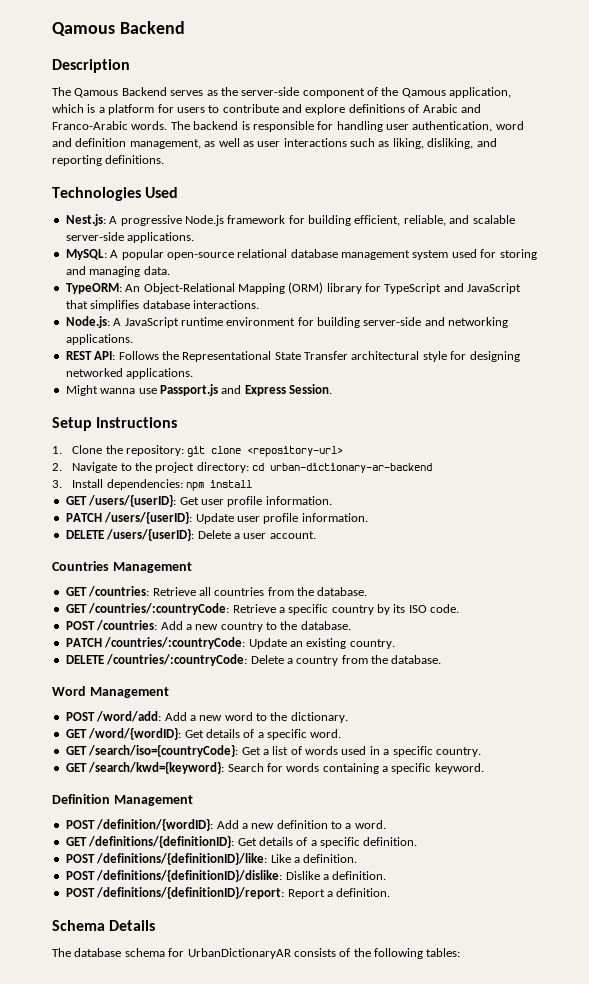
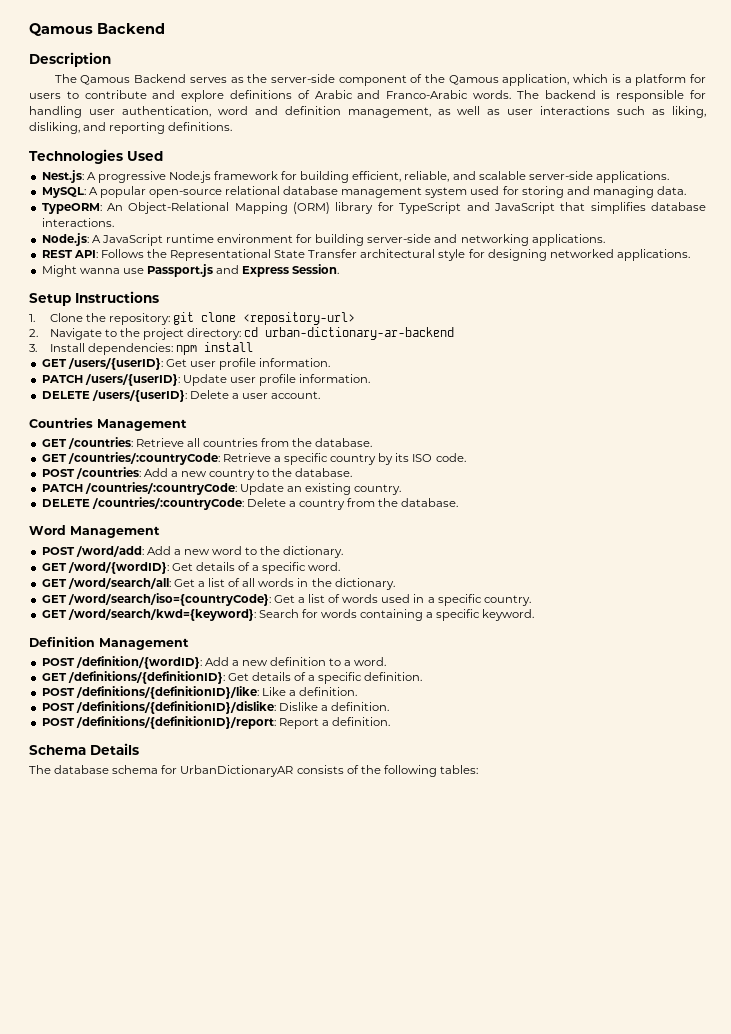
[88,744,239,757] /search/iso={countryCode}: -> [67,578,395,590] [41,593,271,606] /word/search/all: Get a list of all words in the dictionary. // GET /word/search/iso={countryCode}:
[88,761,225,774] /search/kwd={keyword}: -> [67,609,256,621] /word/search/kwd={keyword}:

